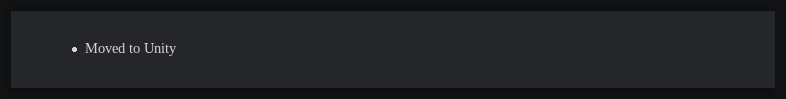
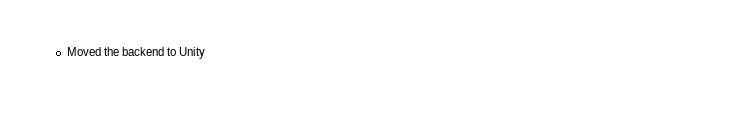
(126, 48) none -> [103,47,164,56] the backend

